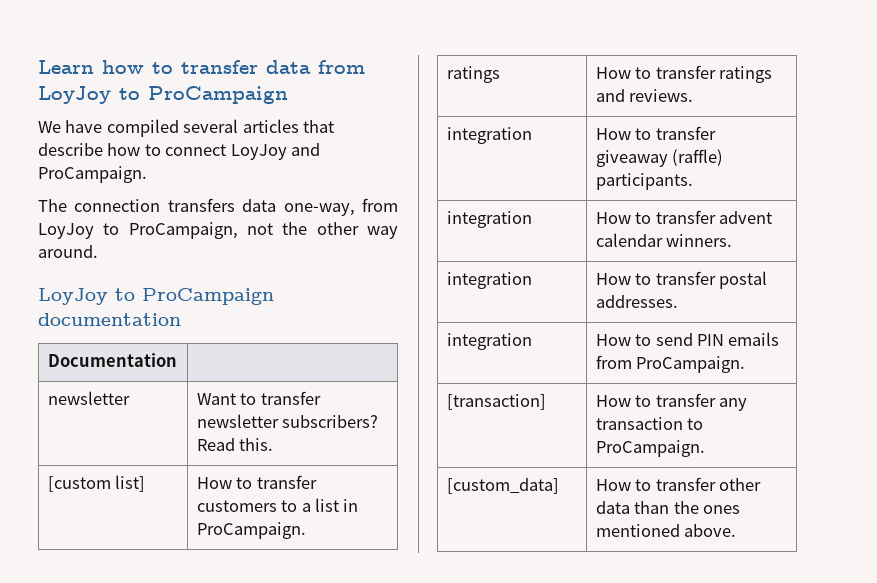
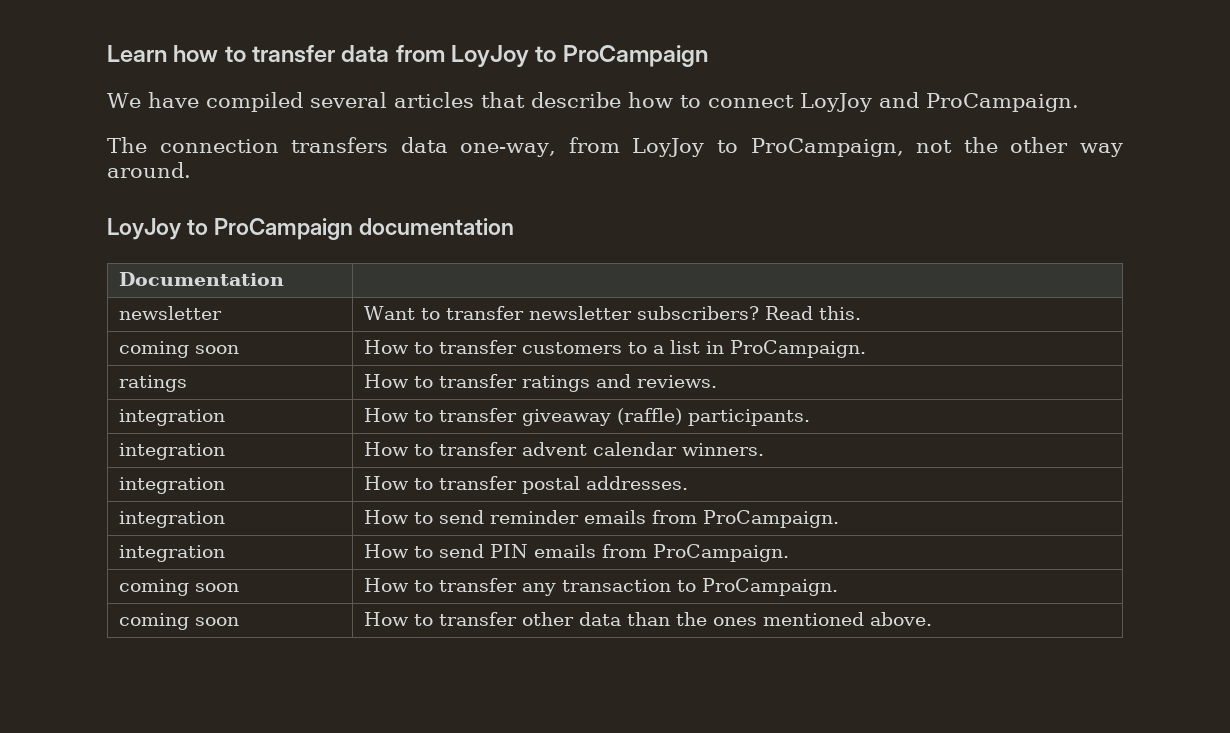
[47,475,146,492] [custom list] -> [119,341,240,358] coming soon
(678, 301) none -> [119,511,226,528] [364,510,840,528] // integration | How to send reminder emails from ProCampaign.
[446,394,546,410] [transaction] -> [119,579,240,596] coming soon
[446,478,559,494] [custom_data] -> [119,613,240,630] coming soon

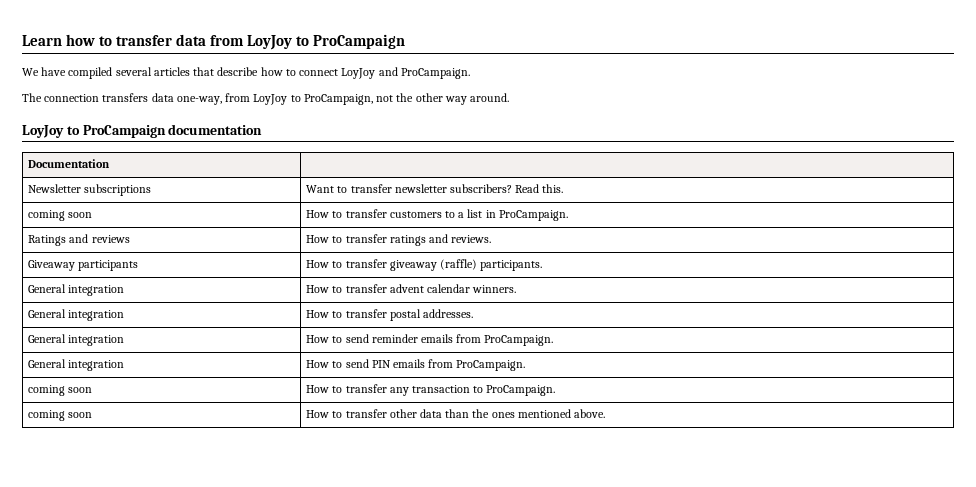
[119,306,223,320] newsletter -> [28,184,152,196] Newsletter subscriptions
[119,375,188,392] ratings -> [28,234,130,246] Ratings and reviews
[119,409,226,426] integration -> [28,260,139,271] Giveaway participants
(811, 417) none -> [28,284,67,293] General
(765, 449) none -> [28,309,67,318] General
(689, 483) none -> [28,334,67,343] General
(840, 519) none -> [28,359,67,368] General

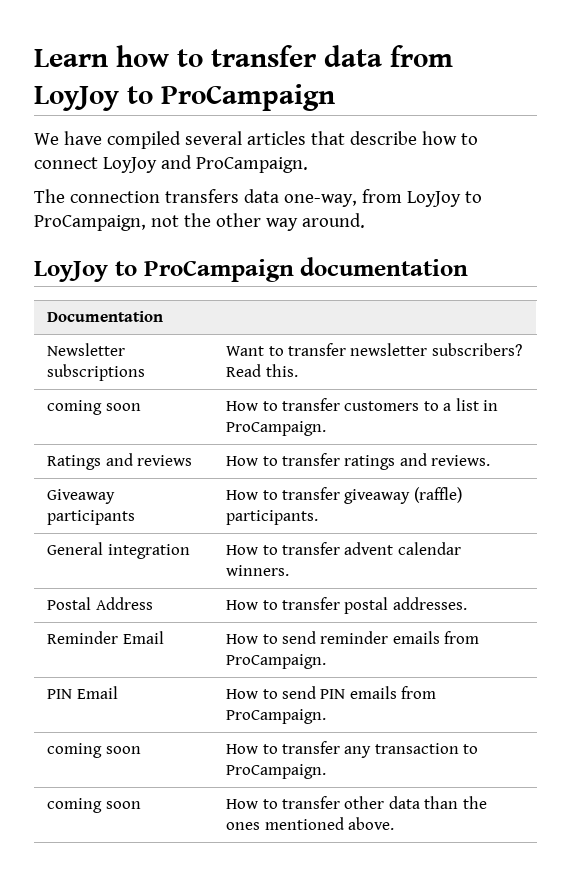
[28,309,125,321] General integration -> [47,597,153,610] Postal Address
[28,334,125,346] General integration -> [47,631,164,644] Reminder Email
[28,359,125,371] General integration -> [47,686,118,699] PIN Email

